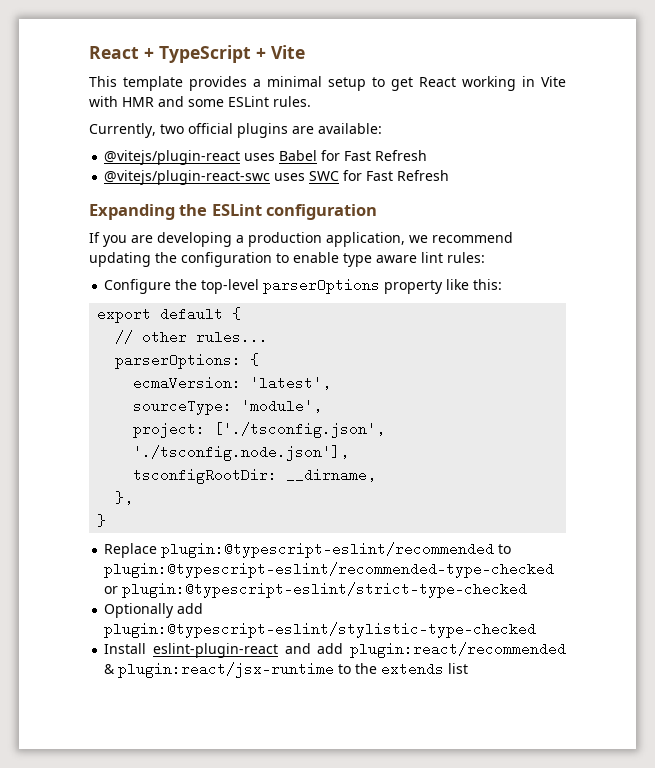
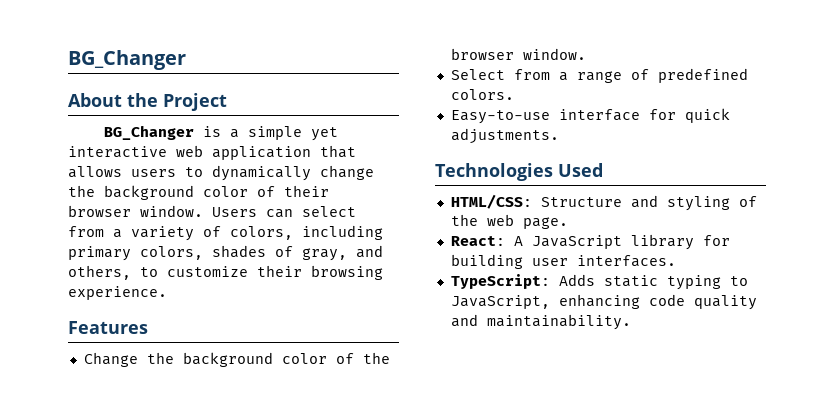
[89,45,305,63] [89,76,566,91] [89,96,311,107] [89,123,382,138] [104,150,428,165] [104,170,450,185] [89,204,378,220] [89,232,513,247] [89,252,485,267] [104,278,503,294] [97,307,242,323] [115,330,269,344] [115,353,260,369] [133,376,332,390] [133,399,323,415] [133,422,386,438] [133,445,350,461] [133,468,377,484] [115,491,134,505] [97,514,107,527] [104,542,512,558] [104,562,555,578] [104,582,528,598] [104,603,204,618] [104,622,537,638] [104,642,566,658] [104,662,469,678] React + TypeScript + Vite // This template provides a minimal setup to get React working in Vite with HMR and some ESLint rules. // Currently, two official plugins are available: // @vitejs/plugin-react uses Babel for Fast Refresh // @vitejs/plugin-react-swc uses SWC for Fast Refresh // Expanding the ESLint configuration // If you are developing a production application, we recommend updating the configuration to enable type aware lint rules: // Configure the top-level parserOptions property like this: // export default { // // other rules... // parserOptions: { // ecmaVersion: 'latest', // sourceType: 'module', // project: ['./tsconfig.json', './tsconfig.node.json'], // tsconfigRootDir: __dirname, // }, // } // Replace plugin:@typescript-eslint/recommended to plugin:@typescript-eslint/recommended-type-checked or plugin:@typescript-eslint/strict-type-checked // Optionally add plugin:@typescript-eslint/stylistic-type-checked // Install eslint-plugin-react and add plugin:react/recommended & plugin:react/jsx-runtime to the extends list -> [68,50,186,70] [68,93,227,111] [104,125,339,141] [68,145,356,160] [68,165,374,181] [68,185,329,200] [68,205,356,218] [68,225,383,241] [68,245,383,261] [68,265,383,280] [68,286,167,300] [68,321,148,334] [83,352,390,367] [450,48,586,60] [450,68,748,83] [450,89,514,100] [450,108,730,124] [450,128,559,144] [435,163,603,181] [450,194,757,211] [450,214,568,229] [450,234,730,250] [450,254,676,269] [450,274,748,290] [450,294,757,310] [450,314,631,330] BG_Changer // About the Project // BG_Changer is a simple yet interactive web application that allows users to dynamically change the background color of their browser window. Users can select from a variety of colors, including primary colors, shades of gray, and others, to customize their browsing experience. // Features // Change the background color of the browser window. // Select from a range of predefined colors. // Easy-to-use interface for quick adjustments. // Technologies Used // HTML/CSS: Structure and styling of the web page. // React: A JavaScript library for building user interfaces. // TypeScript: Adds static typing to JavaScript, enhancing code quality and maintainability.

